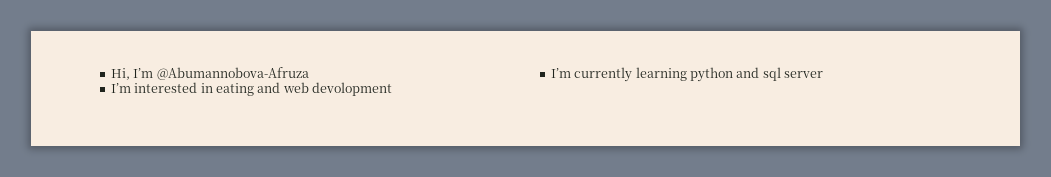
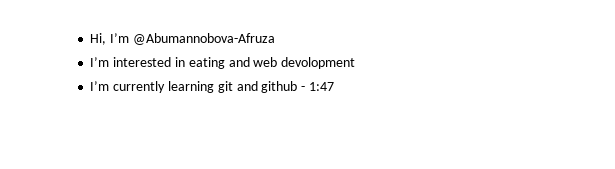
[689,67,823,82] python and sql server -> [217,81,334,93] git and github - 1:47

